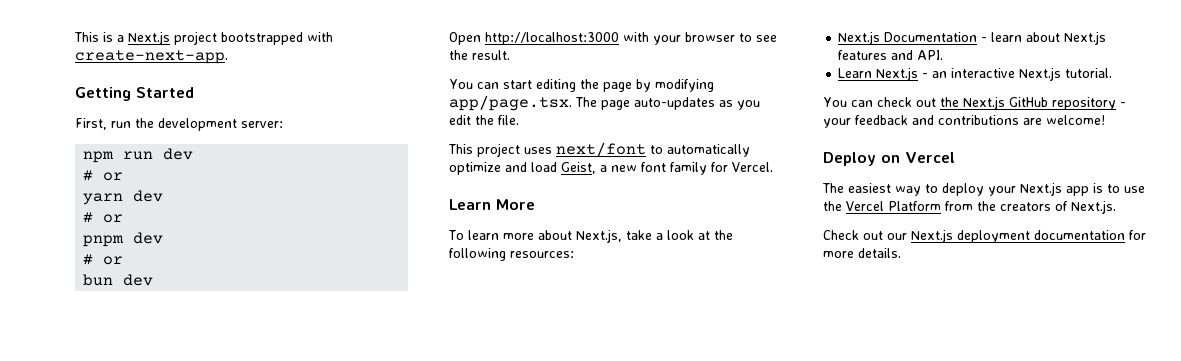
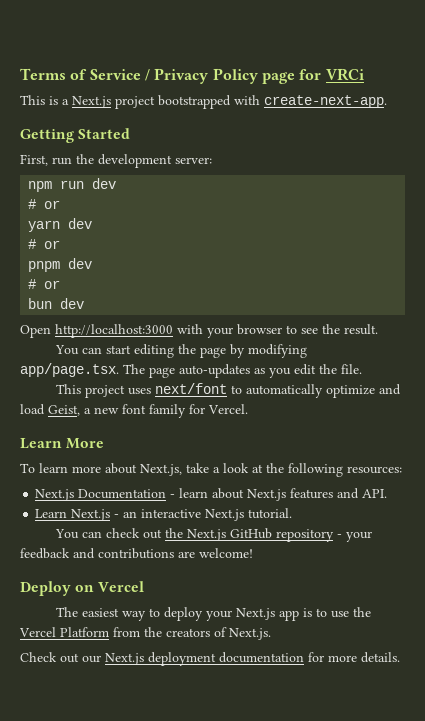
(74, 37) none -> [20,68,364,84] Terms of Service / Privacy Policy page for VRCi //

